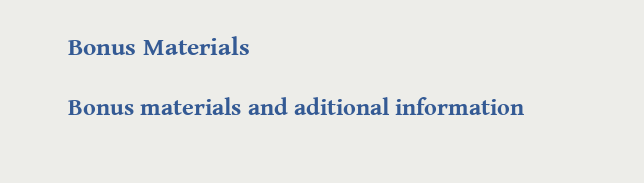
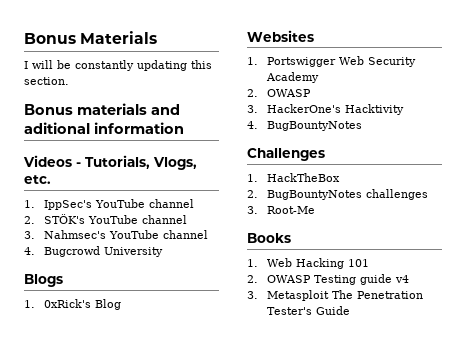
(250, 45) none -> [24,60,212,71] [24,77,69,85] // I will be constantly updating this section.
(525, 106) none -> [23,155,197,170] [24,175,51,184] [24,199,194,210] [24,214,187,224] [24,230,208,239] [24,246,163,257] [24,274,63,287] [24,299,121,310] [247,30,314,42] [247,56,416,67] [265,72,319,83] [247,89,311,97] [247,104,404,115] [247,121,362,131] [247,148,325,161] [247,173,340,182] [247,189,428,200] [247,206,315,214] [247,233,291,243] [247,258,369,269] [247,274,409,285] [247,290,423,301] [266,306,350,315] // Videos - Tutorials, Vlogs, etc. // 1. IppSec's YouTube channel // 2. STÖK's YouTube channel // 3. Nahmsec's YouTube channel // 4. Bugcrowd University // Blogs // 1. 0xRick's Blog // Websites // 1. Portswigger Web Security Academy // 2. OWASP // 3. HackerOne's Hacktivity // 4. BugBountyNotes // Challenges // 1. HackTheBox // 2. BugBountyNotes challenges // 3. Root-Me // Books // 1. Web Hacking 101 // 2. OWASP Testing guide v4 // 3. Metasploit The Penetration Tester's Guide

